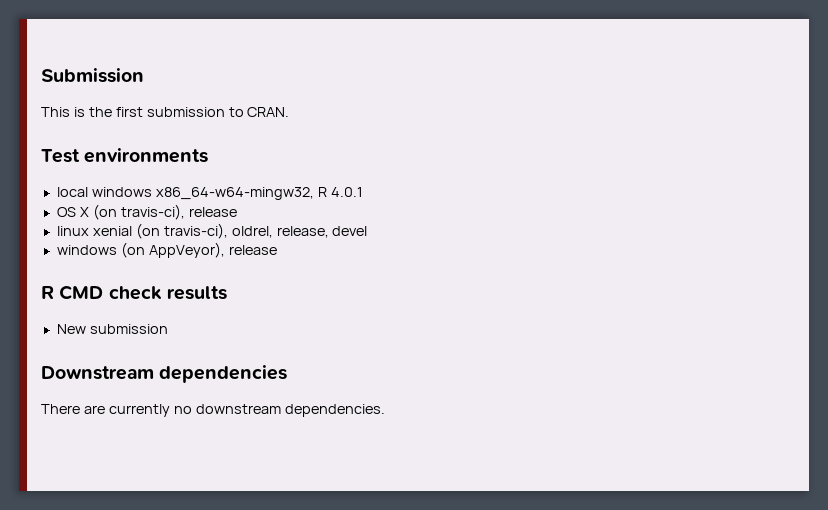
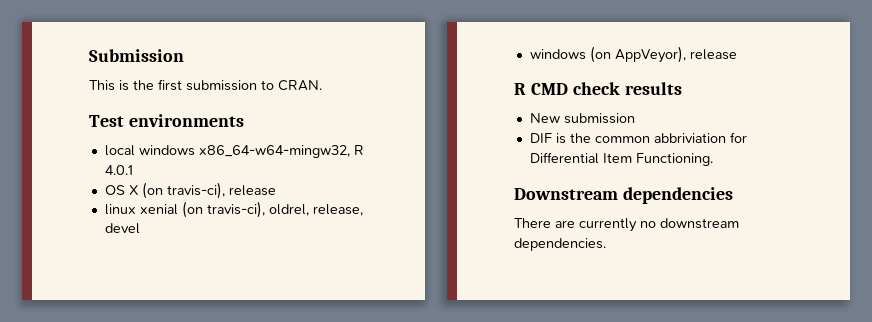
(168, 329) none -> [529,132,747,144] [529,152,713,166] // DIF is the common abbriviation for Differential Item Functioning.

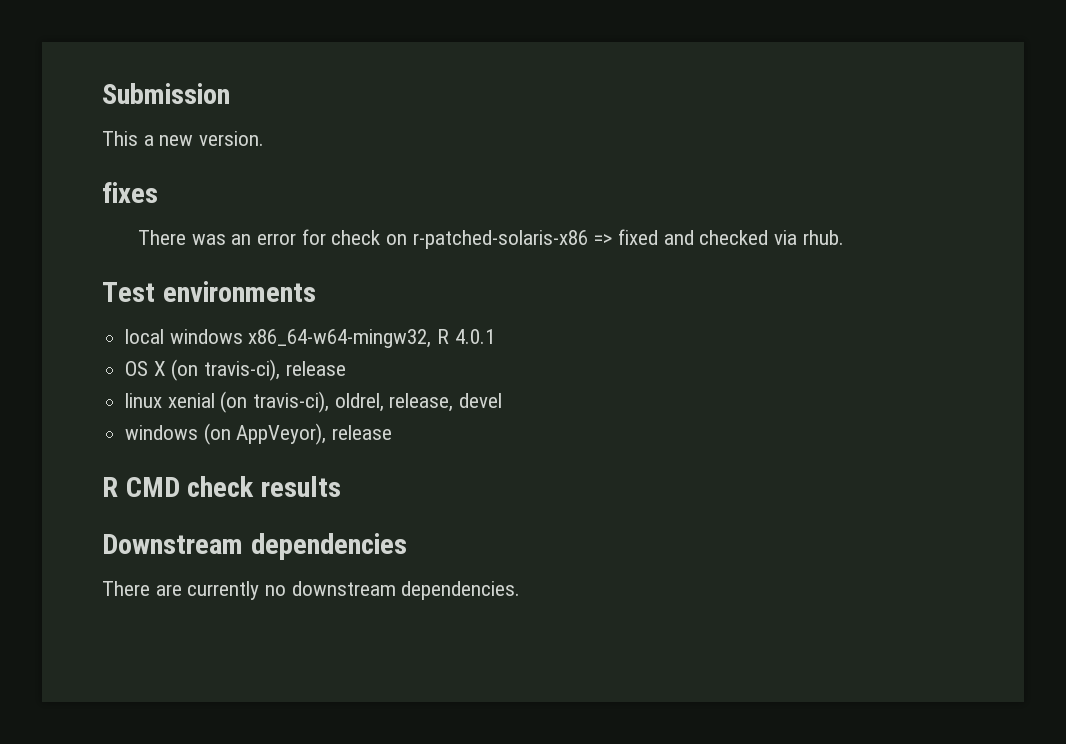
[119,79,322,91] is the first submission to CRAN. -> [143,131,265,146] [102,182,158,203] [137,229,844,249] a new version. // fixes // There was an error for check on r-patched-solaris-x86 => fixed and checked via rhub.
[529,113,635,124] [529,132,747,144] [529,152,713,166] // New submission // DIF is the common abbriviation for Differential Item Functioning. -> (342, 486) none

